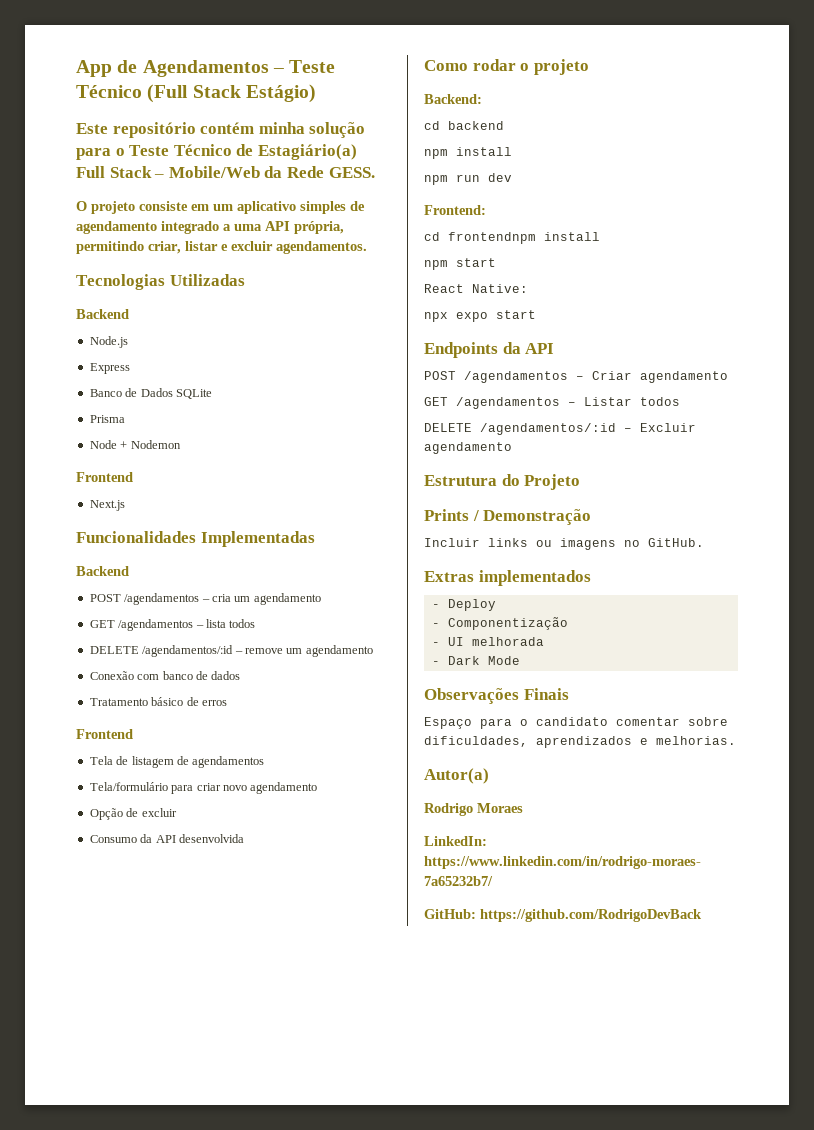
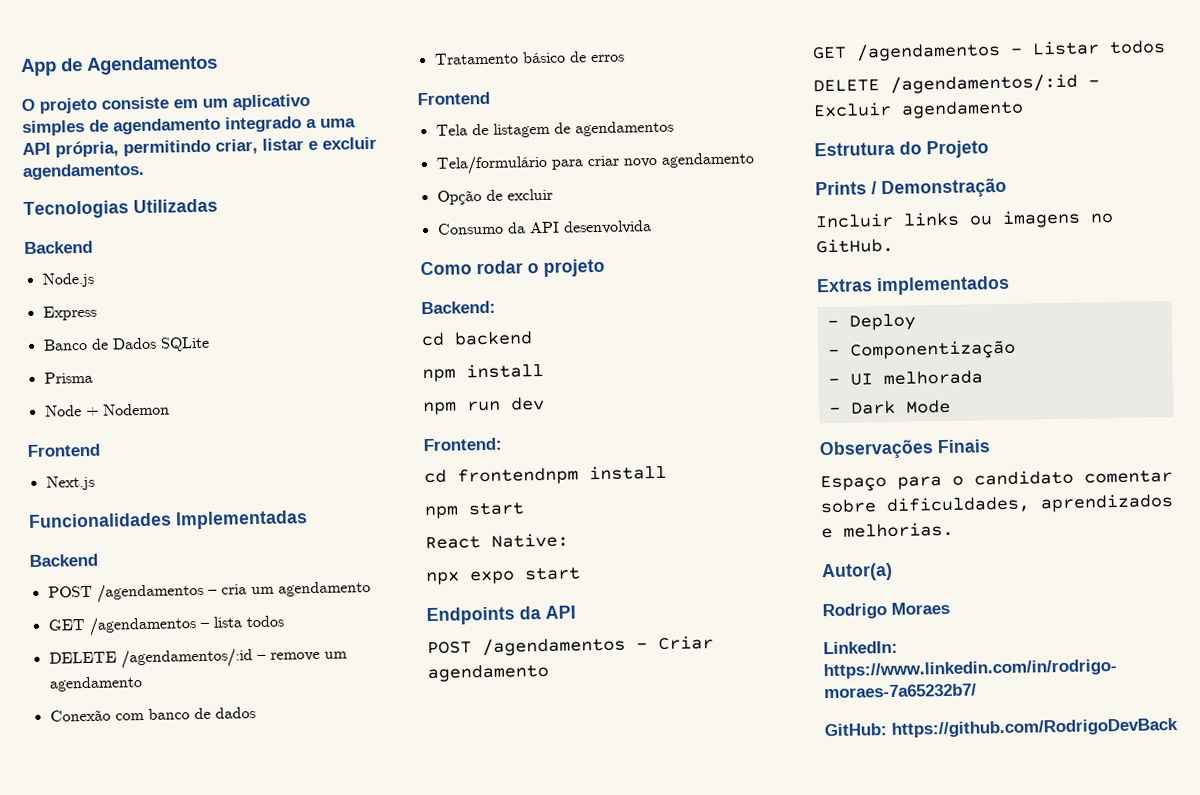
[272,60,336,73] [76,84,316,103] [76,122,366,138] [76,144,357,160] [76,166,375,178] – Teste Técnico (Full Stack Estágio) // Este repositório contém minha solução para o Teste Técnico de Estagiário(a) Full Stack – Mobile/Web da Rede GESS. -> (218, 65) none

